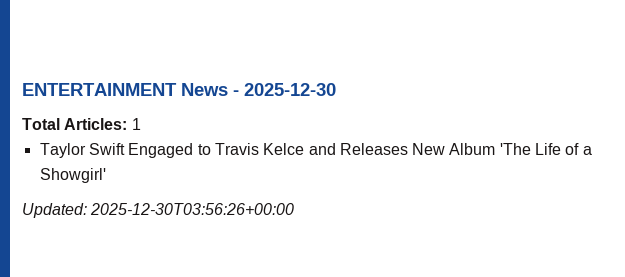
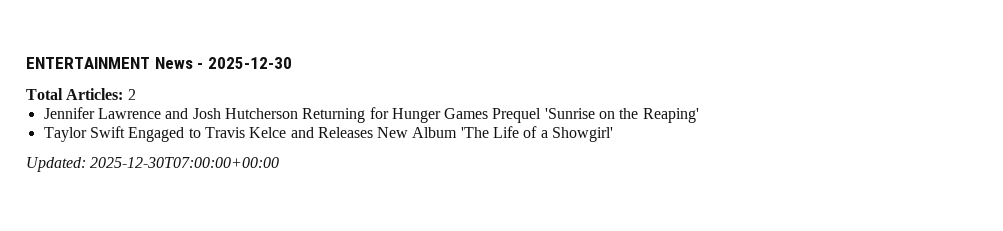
[131,118,141,130] 1 -> [127,89,136,100] [43,107,699,123] 2 // Jennifer Lawrence and Josh Hutcherson Returning for Hunger Games Prequel 'Sunrise on the Reaping'
[90,203,295,215] 2025-12-30T03:56:26+00:00 -> [90,157,280,168] 2025-12-30T07:00:00+00:00

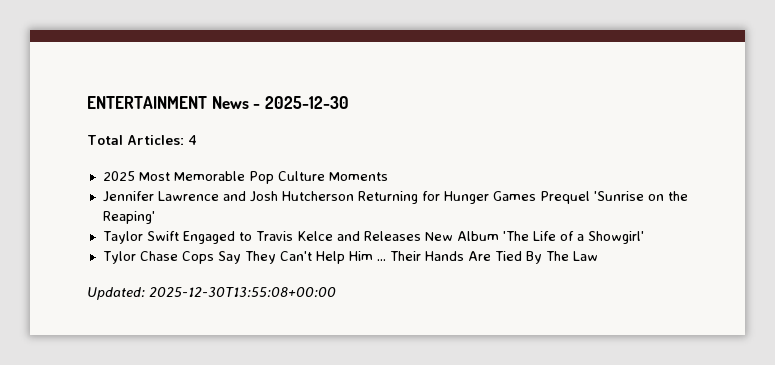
[127,89,136,100] 2 -> [187,135,197,145] [102,171,388,184] 4 // 2025 Most Memorable Pop Culture Moments
(614, 134) none -> [102,251,598,264] // Tylor Chase Cops Say They Can't Help Him ... Their Hands Are Tied By The Law
[90,157,280,168] 2025-12-30T07:00:00+00:00 -> [149,287,336,298] 2025-12-30T13:55:08+00:00

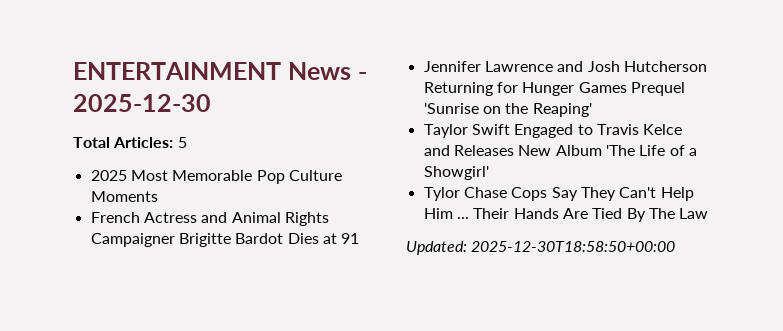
[187,135,197,145] 4 -> [177,137,187,148] 5
(388, 176) none -> [90,212,329,226] [90,233,360,247] // French Actress and Animal Rights Campaigner Brigitte Bardot Dies at 91
[149,287,336,298] 2025-12-30T13:55:08+00:00 -> [471,241,676,252] 2025-12-30T18:58:50+00:00

